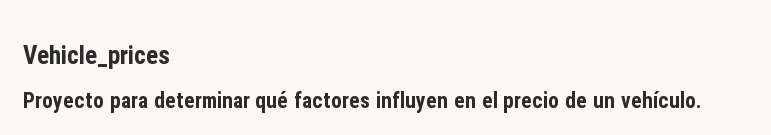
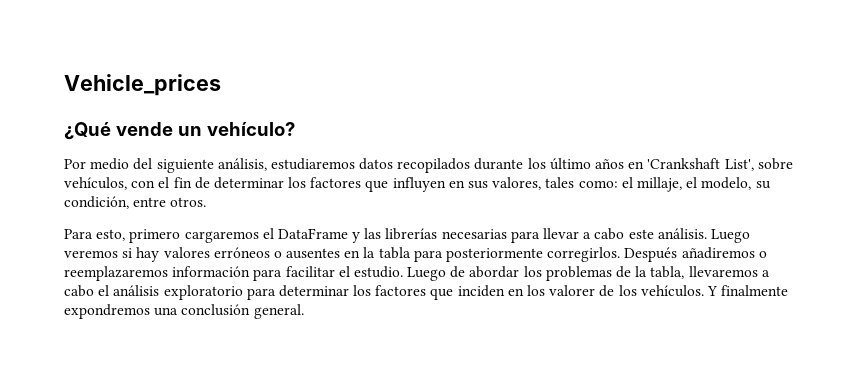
[23,91,701,113] Proyecto para determinar qué factores influyen en el precio de un vehículo. -> [64,122,295,140] [64,158,793,173] [64,177,771,192] [64,196,207,209] [64,228,750,243] [64,247,767,262] [64,266,770,281] [64,285,789,300] [64,304,304,319] ¿Qué vende un vehículo? // Por medio del siguiente análisis, estudiaremos datos recopilados durante los último años en 'Crankshaft List', sobre vehículos, con el fin de determinar los factores que influyen en sus valores, tales como: el millaje, el modelo, su condición, entre otros. // Para esto, primero cargaremos el DataFrame y las librerías necesarias para llevar a cabo este análisis. Luego veremos si hay valores erróneos o ausentes en la tabla para posteriormente corregirlos. Después añadiremos o reemplazaremos información para facilitar el estudio. Luego de abordar los problemas de la tabla, llevaremos a cabo el análisis exploratorio para determinar los factores que inciden en los valorer de los vehículos. Y finalmente expondremos una conclusión general.

